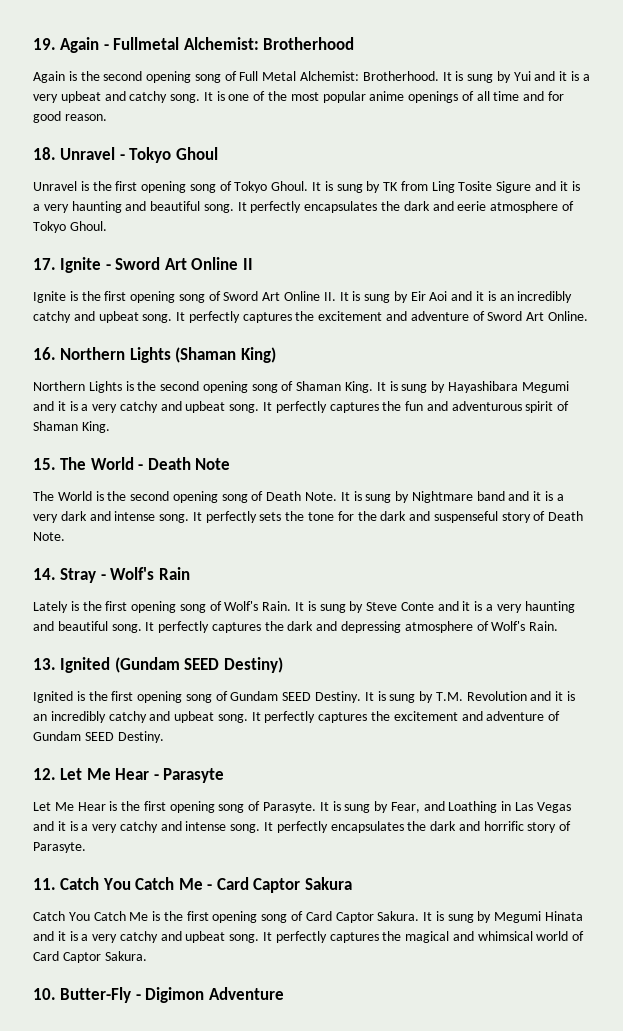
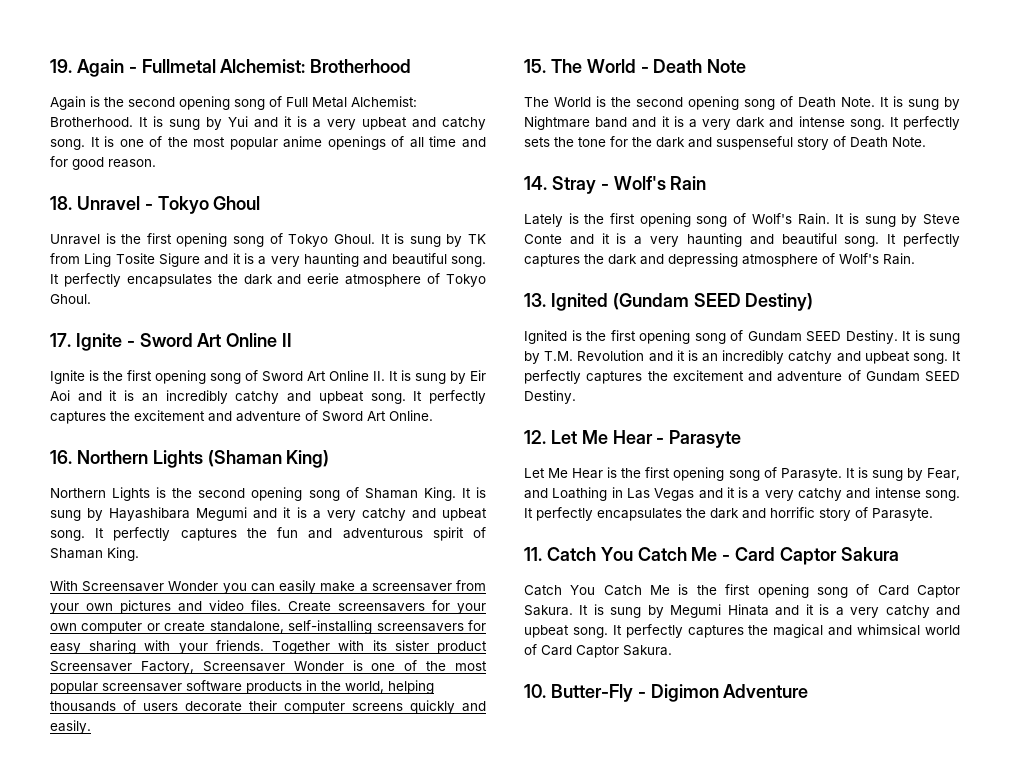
(110, 427) none -> [50,580,487,594] [50,600,486,614] [50,620,486,634] [50,640,488,654] [50,660,487,674] [50,680,434,694] [50,700,486,714] [50,720,91,734] // With Screensaver Wonder you can easily make a screensaver from your own pictures and video files. Create screensavers for your own computer or create standalone, self-installing screensavers for easy sharing with your friends. Together with its sister product Screensaver Factory, Screensaver Wonder is one of the most popular screensaver software products in the world, helping thousands of users decorate their computer screens quickly and easily.

